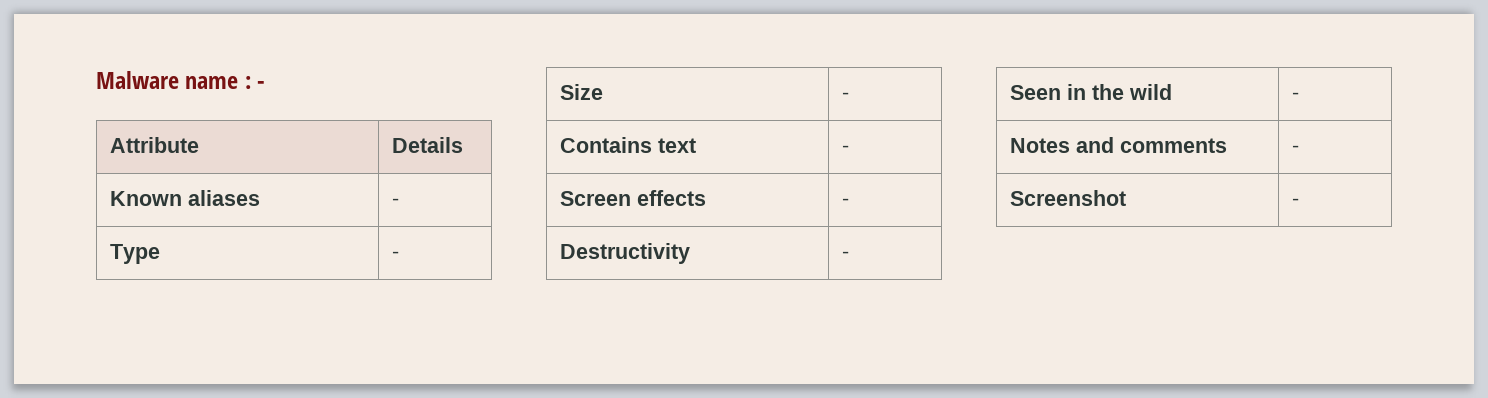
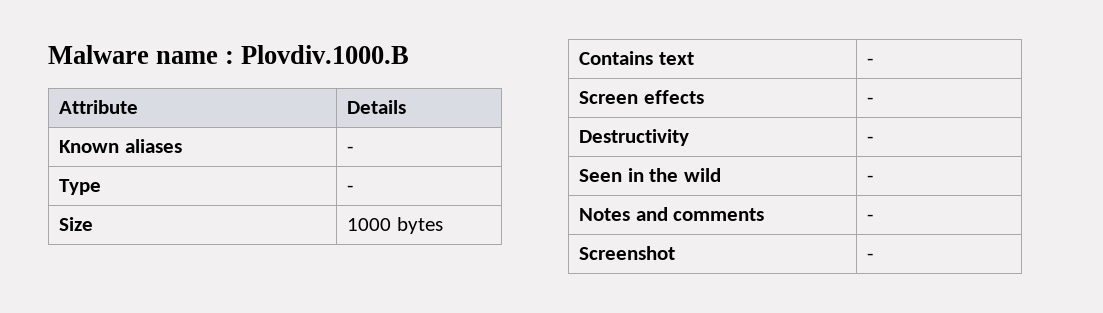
[257,81,266,89] - -> [241,45,410,64] Plovdiv.1000.B
[841,92,849,100] - -> [347,217,443,234] 1000 bytes

